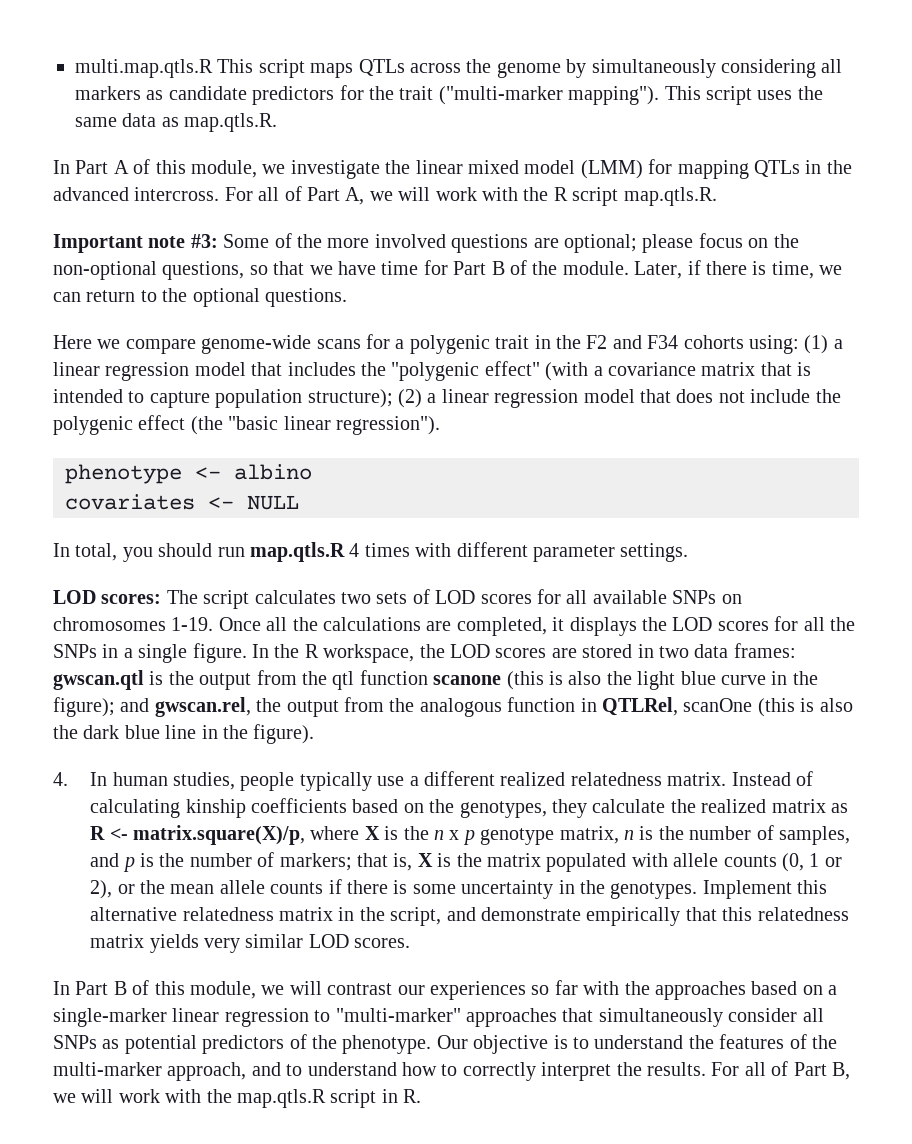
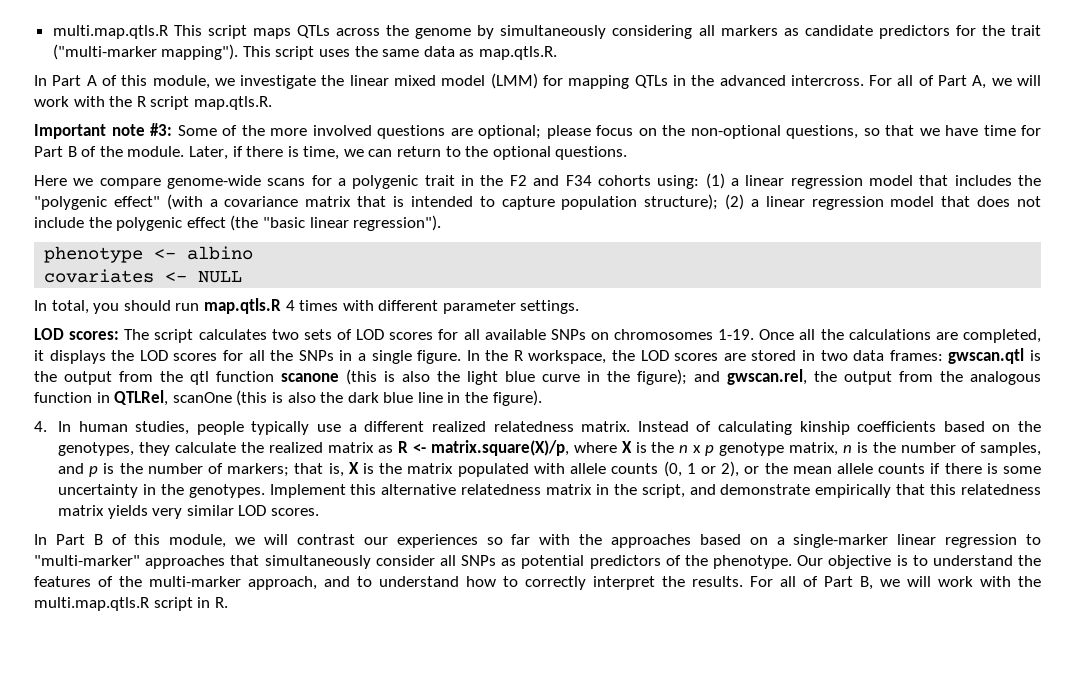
[237,1089,326,1108] map.qtls.R -> [34,597,149,611] multi.map.qtls.R

